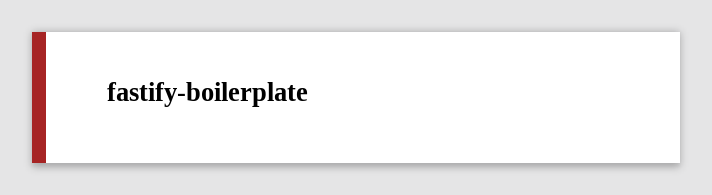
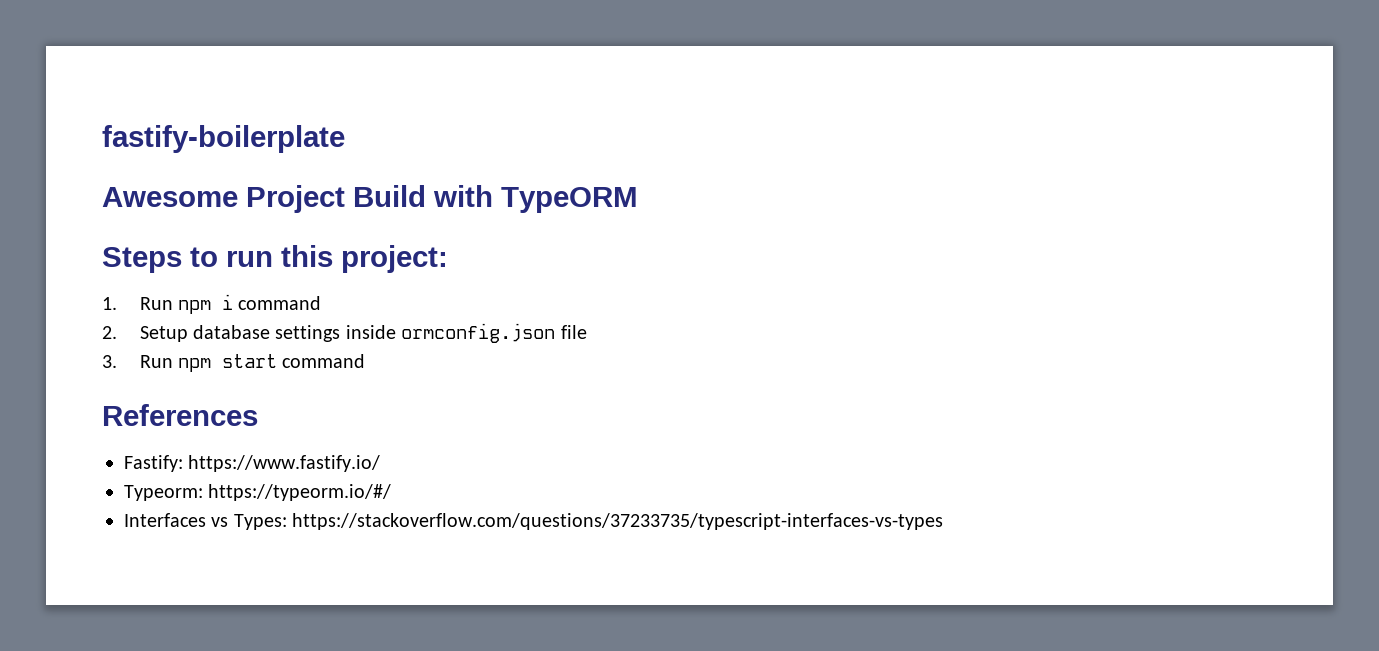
(308, 94) none -> [102,185,638,213] [102,245,448,273] [102,294,322,314] [102,323,587,343] [102,354,366,372] [102,404,258,426] [124,455,381,472] [124,484,392,501] [124,513,944,530] // Awesome Project Build with TypeORM // Steps to run this project: // 1. Run npm i command // 2. Setup database settings inside ormconfig.json file // 3. Run npm start command // References // Fastify: https://www.fastify.io/ // Typeorm: https://typeorm.io/#/ // Interfaces vs Types: https://stackoverflow.com/questions/37233735/typescript-interfaces-vs-types

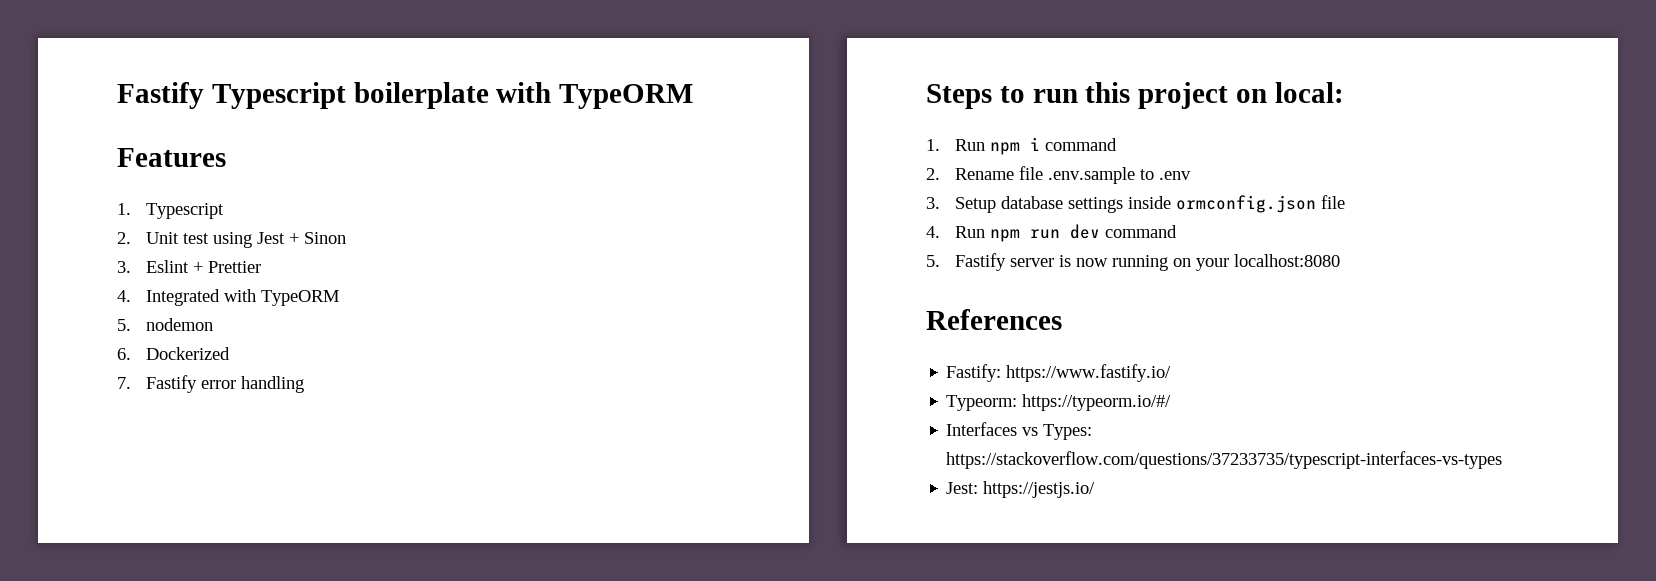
[102,125,345,153] [102,185,638,213] fastify-boilerplate // Awesome Project Build with TypeORM -> [117,82,694,109] [117,148,226,167] [117,203,224,219] [117,232,346,248] [117,260,261,273] [117,289,339,306] [117,318,213,331] [117,347,230,360] [117,375,304,393] Fastify Typescript boilerplate with TypeORM // Features // 1. Typescript // 2. Unit test using Jest + Sinon // 3. Eslint + Prettier // 4. Integrated with TypeORM // 5. nodemon // 6. Dockerized // 7. Fastify error handling
[341,245,448,273] project: -> [1138,82,1344,109] project on local:
(117, 332) none -> [954,166,1191,184] [926,197,940,209] Rename file .env.sample to .env // 3.
[102,354,366,372] 3. Run npm start command -> [926,224,1177,242] [926,253,1340,271] 4. Run npm run dev command // 5. Fastify server is now running on your localhost:8080
(944, 521) none -> [946,481,1096,498] // Jest: https://jestjs.io/

